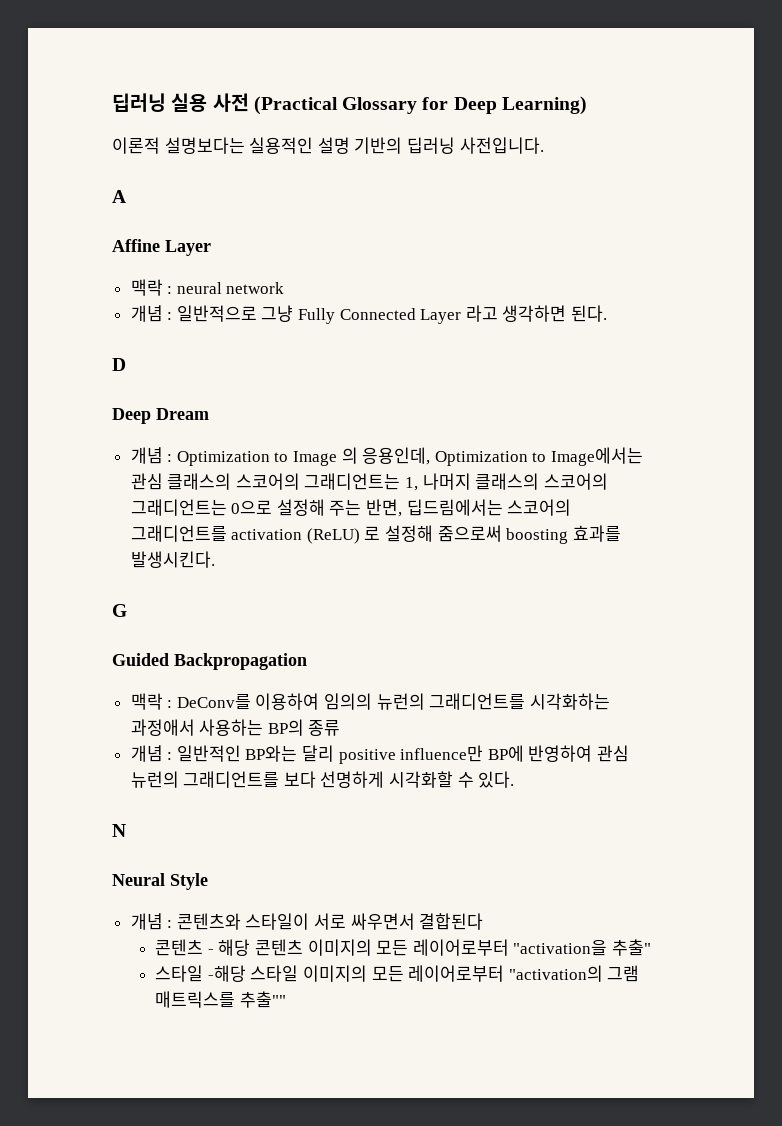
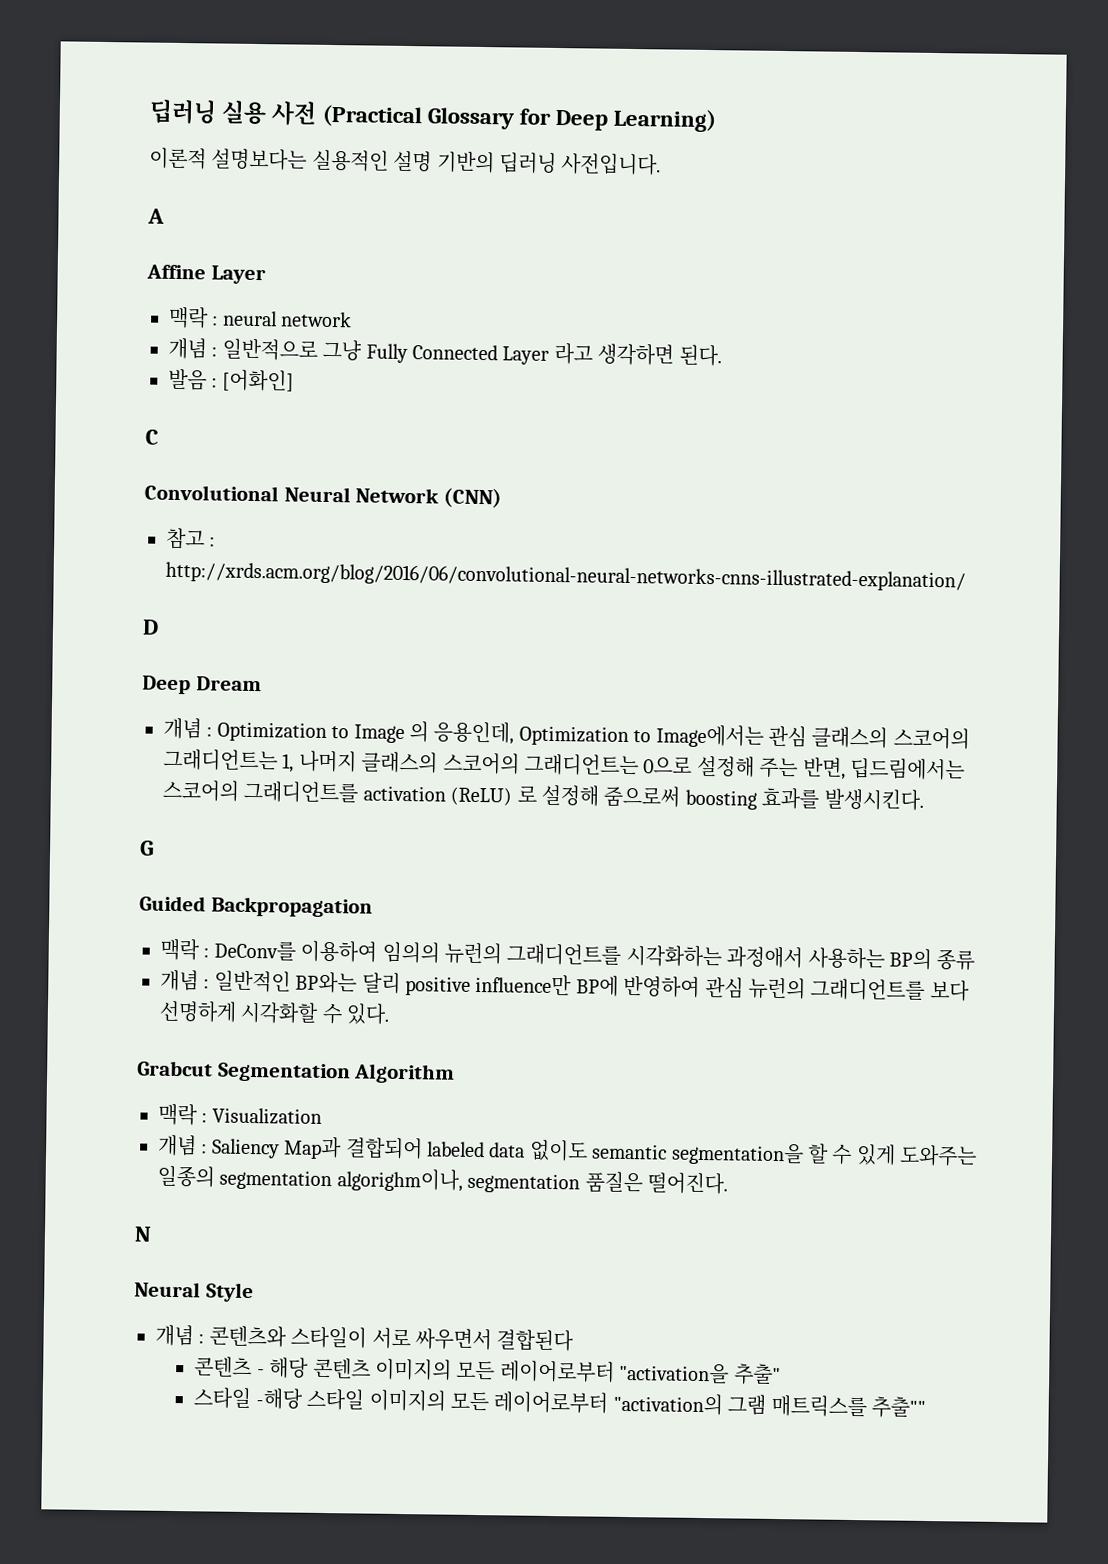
(608, 313) none -> [168,368,294,392] [145,429,159,445] [144,484,503,509] [166,527,216,550] [165,561,966,592] // 발음 : [어화인] // C // Convolutional Neural Network (CNN) // 참고 : http://xrds.acm.org/blog/2016/06/convolutional-neural-networks-cnns-illustrated-explanation/
(515, 779) none -> [137,1060,456,1084] [158,1103,322,1126] [158,1134,978,1167] [157,1165,728,1195] // Grabcut Segmentation Algorithm // 맥락 : Visualization // 개념 : Saliency Map과 결합되어 labeled data 없이도 semantic segmentation을 할 수 있게 도와주는 일종의 segmentation algorighm이나, segmentation 품질은 떨어진다.

